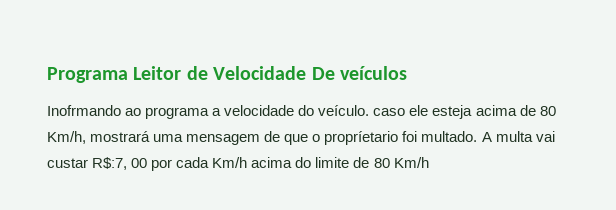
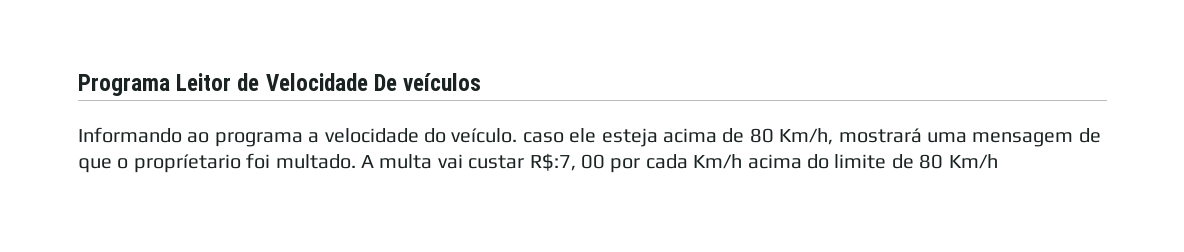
[47,105,121,116] Inofrmando -> [78,127,182,143] Informando

